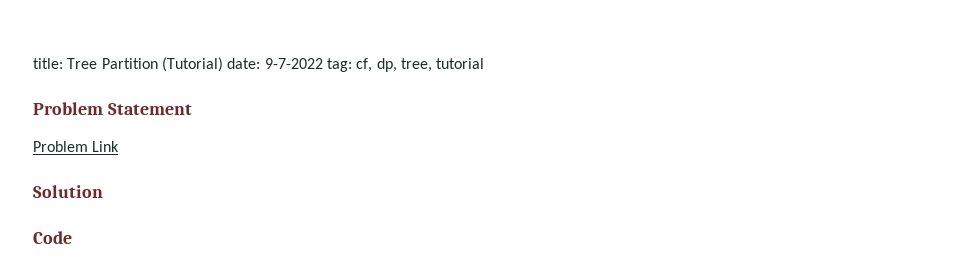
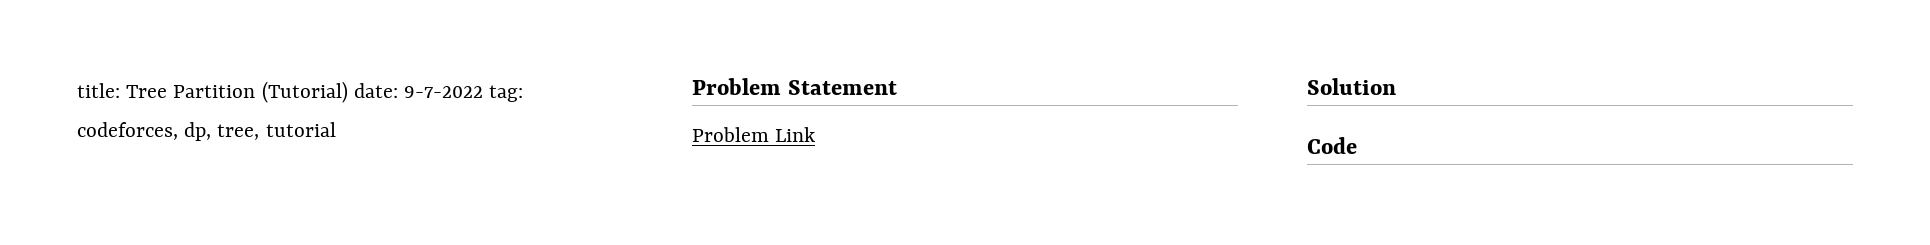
[356,58,373,72] cf, -> [77,122,178,140] codeforces,

